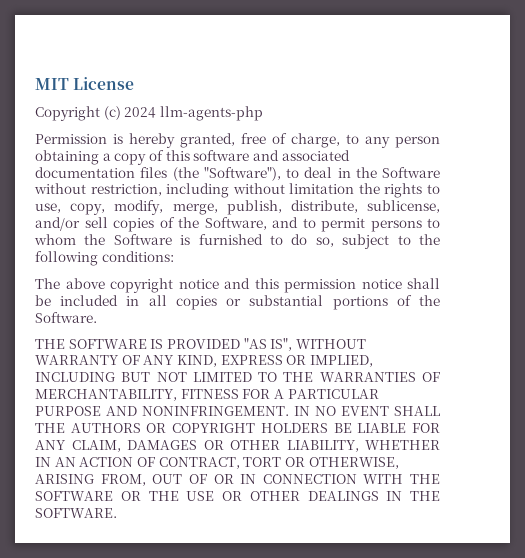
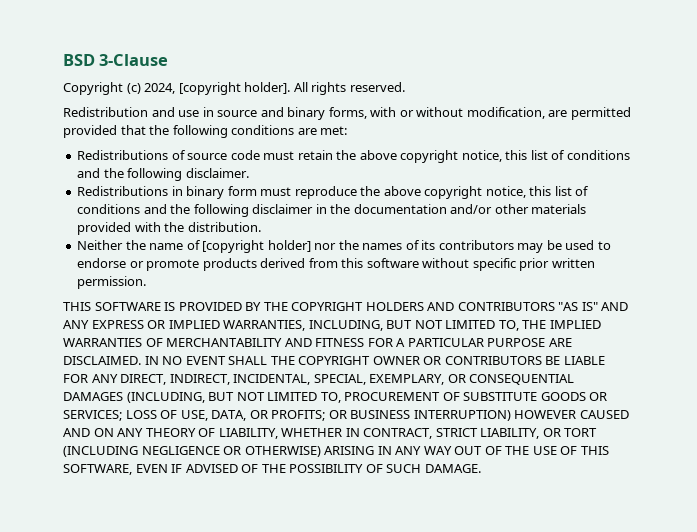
[35,77,135,90] MIT License -> [63,54,169,66] BSD 3-Clause
[124,106,263,121] [35,133,440,148] [35,150,350,165] [35,167,440,181] [34,183,440,198] [35,200,440,215] [35,217,440,232] [34,234,440,249] [35,251,174,266] [35,278,440,293] [35,295,441,310] [35,312,97,323] [35,338,366,351] [35,355,373,367] [35,372,440,382] [35,389,177,401] 2024 llm-agents-php // Permission is hereby granted, free of charge, to any person obtaining a copy of this software and associated documentation files (the "Software"), to deal in the Software without restriction, including without limitation the rights to use, copy, modify, merge, publish, distribute, sublicense, and/or sell copies of the Software, and to permit persons to whom the Software is furnished to do so, subject to the following conditions: // The above copyright notice and this permission notice shall be included in all copies or substantial portions of the Software. // THE SOFTWARE IS PROVIDED "AS IS", WITHOUT WARRANTY OF ANY KIND, EXPRESS OR IMPLIED, INCLUDING BUT NOT LIMITED TO THE WARRANTIES OF MERCHANTABILITY, -> [144,82,405,95] [63,107,631,120] [63,125,348,138] [77,150,630,163] [77,168,249,181] [77,186,590,199] [77,204,587,217] [77,222,261,235] [77,240,611,253] [77,258,595,271] [77,276,147,289] [63,302,629,311] [63,320,601,331] [63,338,312,347] 2024, [copyright holder]. All rights reserved. // Redistribution and use in source and binary forms, with or without modification, are permitted provided that the following conditions are met: // Redistributions of source code must retain the above copyright notice, this list of conditions and the following disclaimer. // Redistributions in binary form must reproduce the above copyright notice, this list of conditions and the following disclaimer in the documentation and/or other materials provided with the distribution. // Neither the name of [copyright holder] nor the names of its contributors may be used to endorse or promote products derived from this software without specific prior written permission. // THIS SOFTWARE IS PROVIDED BY THE COPYRIGHT HOLDERS AND CONTRIBUTORS "AS IS" AND ANY EXPRESS OR IMPLIED WARRANTIES, INCLUDING, BUT NOT LIMITED TO, THE IMPLIED WARRANTIES OF MERCHANTABILITY AND
[106,406,289,416] AND NONINFRINGEMENT. -> [548,338,572,347] [63,356,141,365] ARE DISCLAIMED.
[70,423,441,433] [35,440,440,452] [35,457,399,469] [35,474,440,486] [35,491,440,501] [35,508,117,518] AUTHORS OR COPYRIGHT HOLDERS BE LIABLE FOR ANY CLAIM, DAMAGES OR OTHER LIABILITY, WHETHER IN AN ACTION OF CONTRACT, TORT OR OTHERWISE, ARISING FROM, OUT OF OR IN CONNECTION WITH THE SOFTWARE OR THE USE OR OTHER DEALINGS IN THE SOFTWARE. -> [298,356,605,365] [63,374,575,385] [63,392,608,403] [63,410,629,421] [63,428,598,439] [63,446,609,457] [63,464,481,475] COPYRIGHT OWNER OR CONTRIBUTORS BE LIABLE FOR ANY DIRECT, INDIRECT, INCIDENTAL, SPECIAL, EXEMPLARY, OR CONSEQUENTIAL DAMAGES (INCLUDING, BUT NOT LIMITED TO, PROCUREMENT OF SUBSTITUTE GOODS OR SERVICES; LOSS OF USE, DATA, OR PROFITS; OR BUSINESS INTERRUPTION) HOWEVER CAUSED AND ON ANY THEORY OF LIABILITY, WHETHER IN CONTRACT, STRICT LIABILITY, OR TORT (INCLUDING NEGLIGENCE OR OTHERWISE) ARISING IN ANY WAY OUT OF THE USE OF THIS SOFTWARE, EVEN IF ADVISED OF THE POSSIBILITY OF SUCH DAMAGE.

